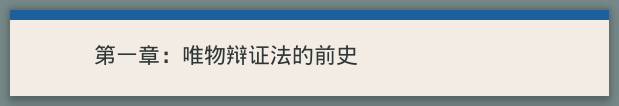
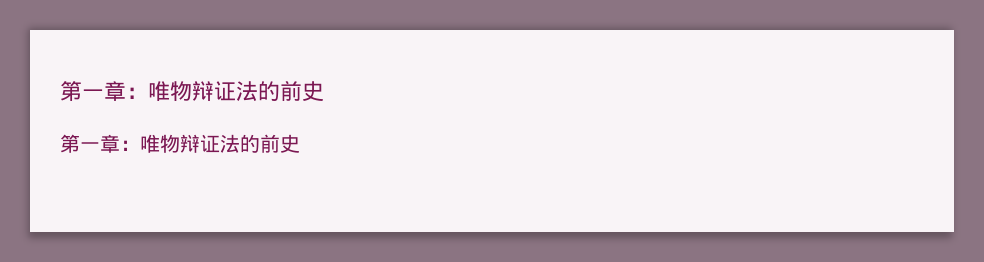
[94,44,358,65] 第一章：唯物辩证法的前史 -> [60,80,324,101] [60,134,300,153] 第一章：唯物辩证法的前史 // 第一章：唯物辩证法的前史

